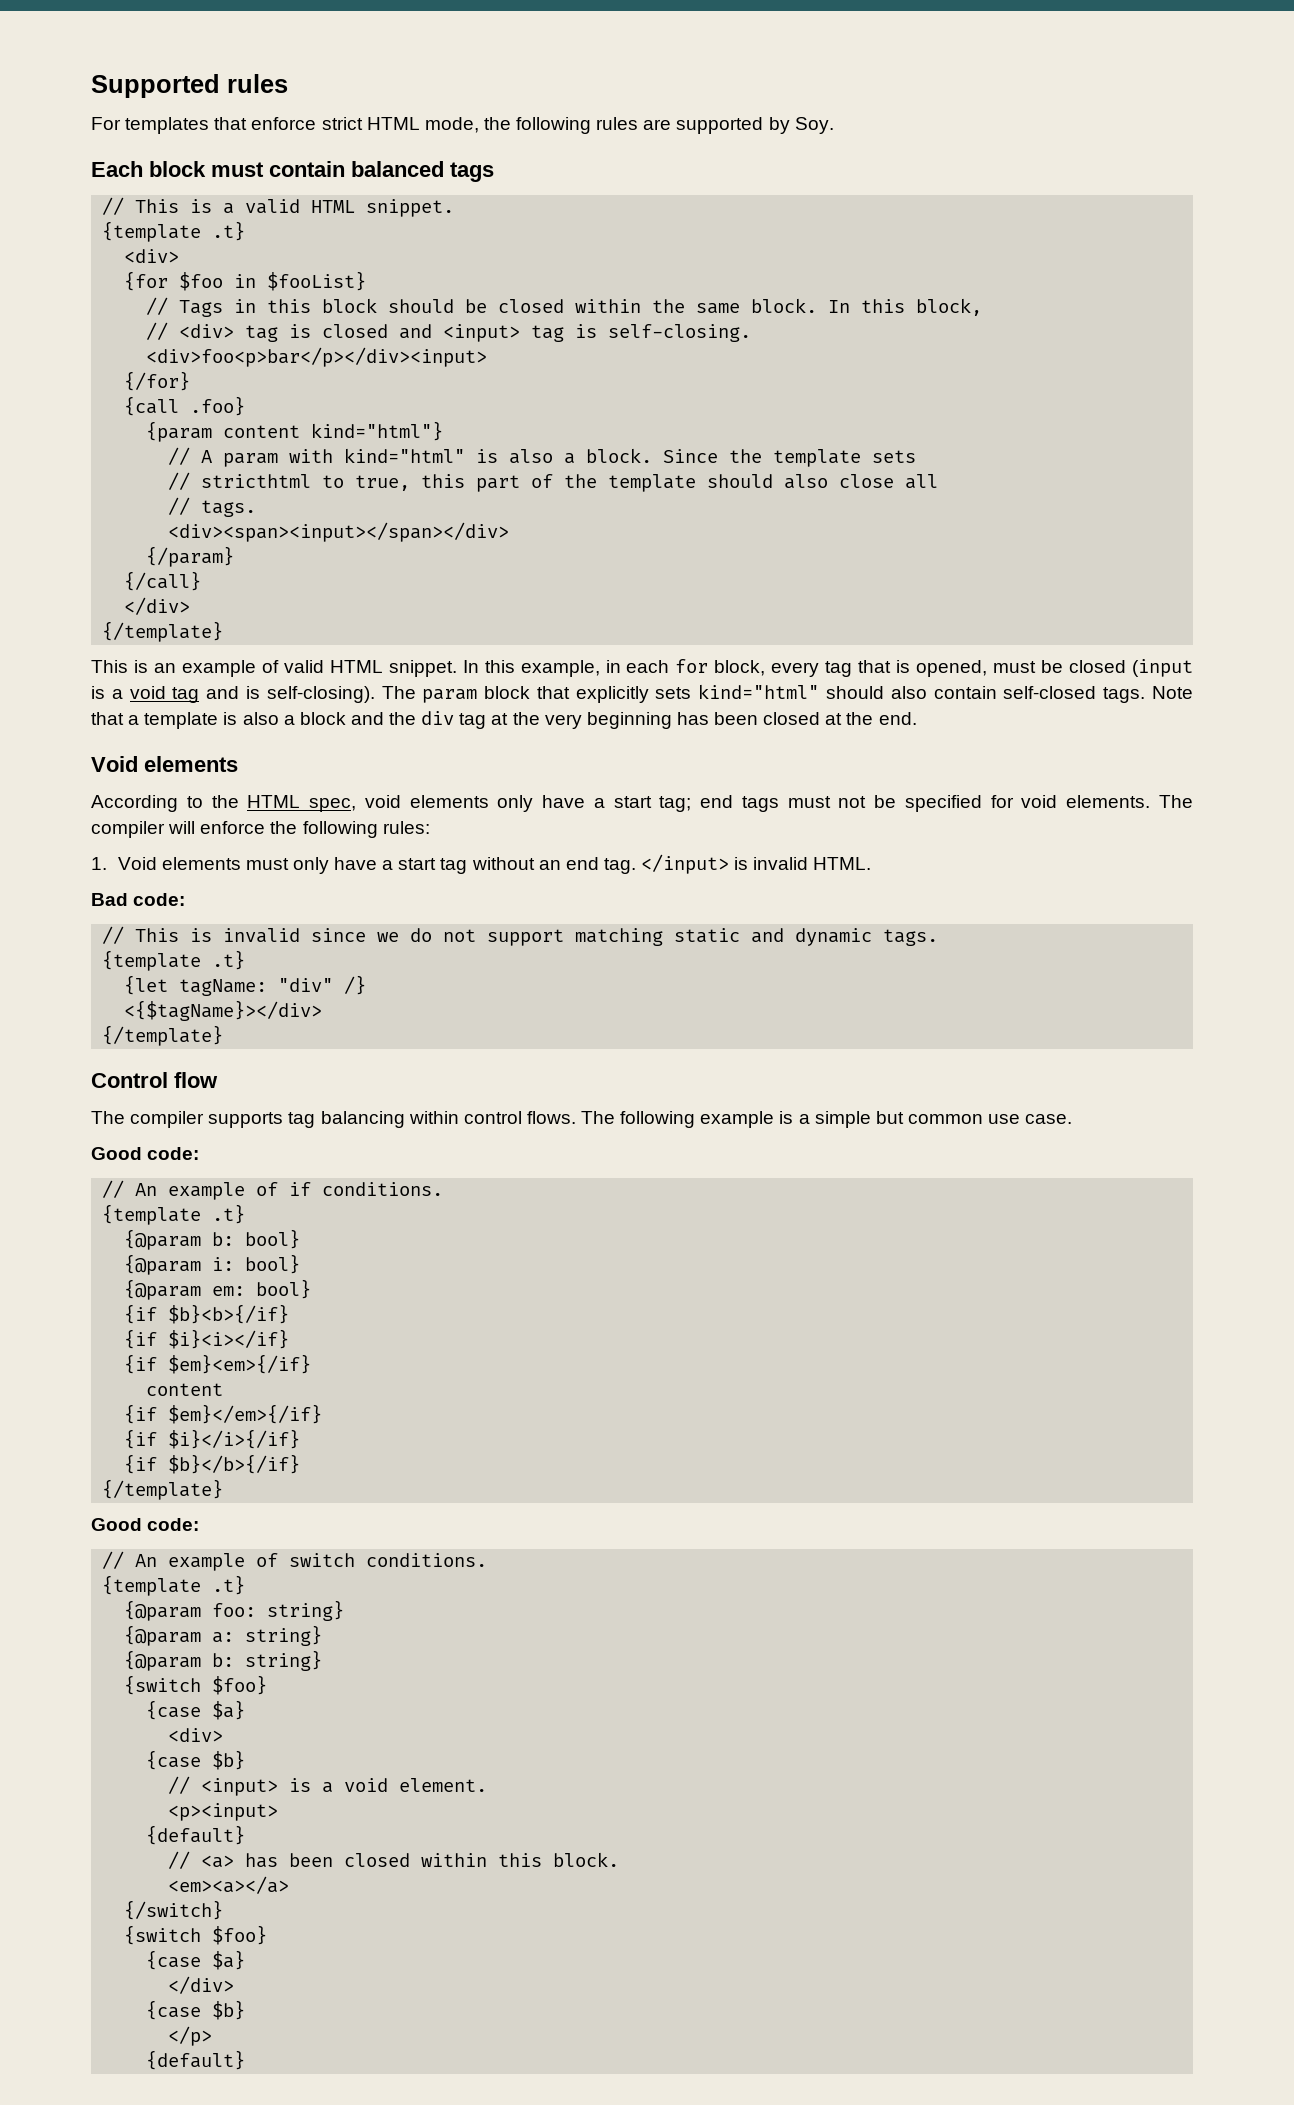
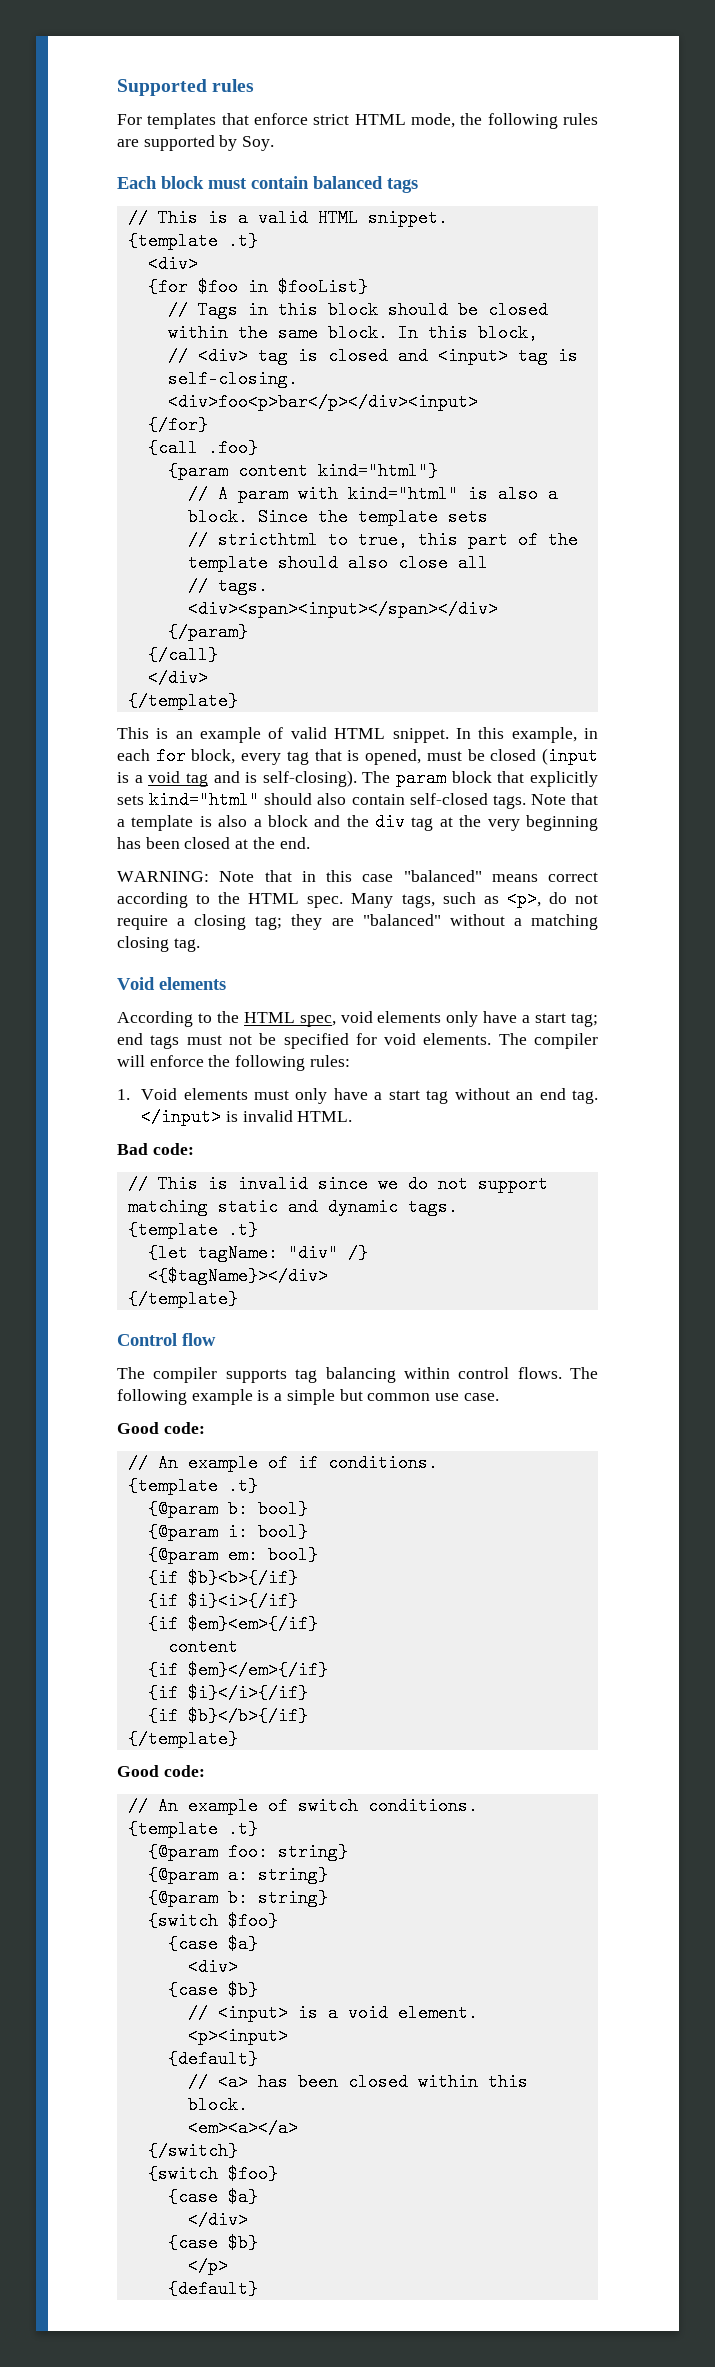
(917, 718) none -> [117,870,598,882] [117,890,598,908] [117,914,598,930] [117,936,200,952] // WARNING: Note that in this case "balanced" means correct according to the HTML spec. Many tags, such as <p>, do not require a closing tag; they are "balanced" without a matching closing tag.
[168,1329,290,1349] $i}<i></if} -> [187,1592,298,1610] $i}<i>{/if}

